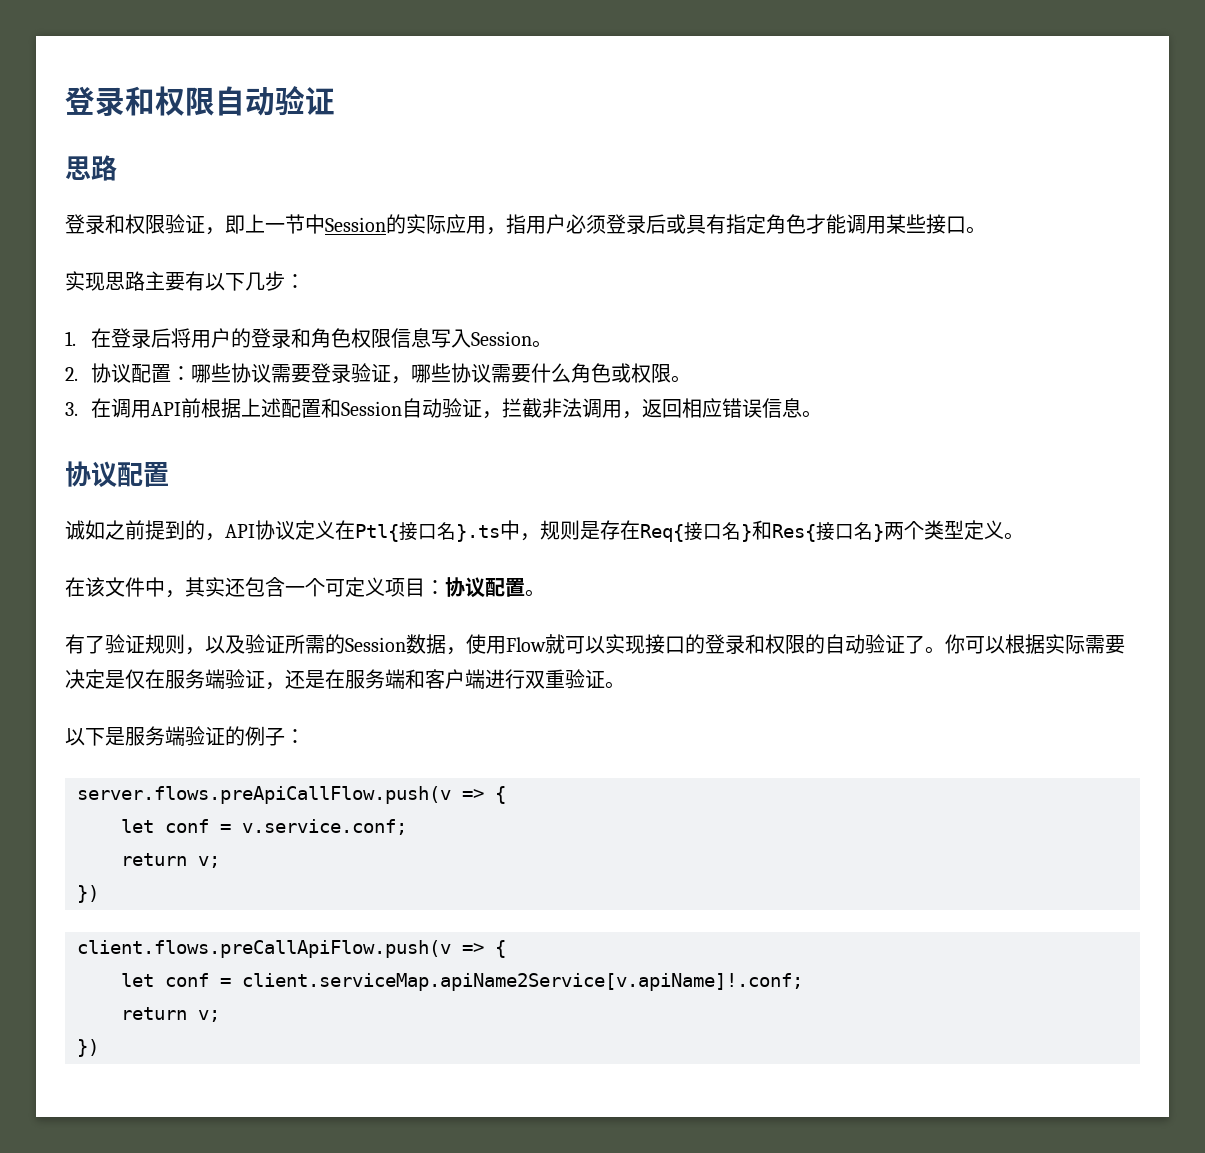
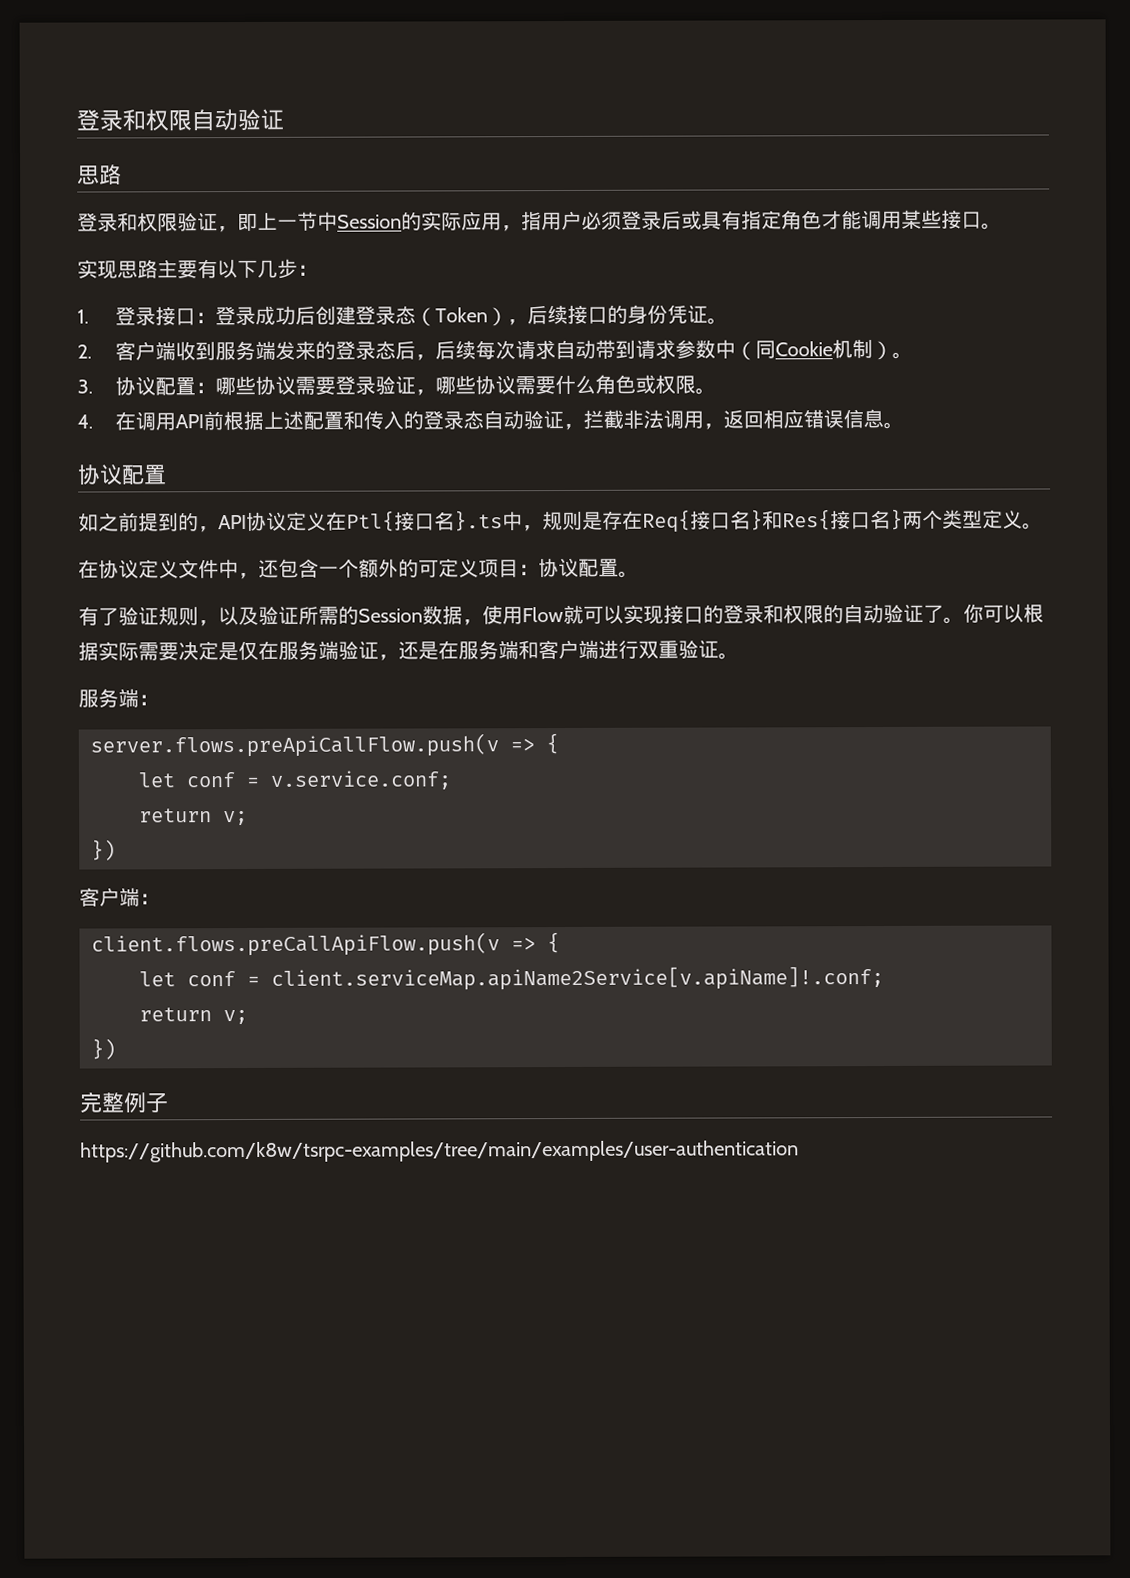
[91,328,553,348] [65,367,78,381] 在登录后将用户的登录和角色权限信息写入Session。 // 2. -> [114,304,728,327] [77,339,913,361] [77,379,93,394] 登录接口：登录成功后创建登录态（Token），后续接口的身份凭证。 // 2.客户端收到服务端发来的登录态后，后续每次请求自动带到请求参数中（同Cookie机制）。 // 3.
[65,402,78,416] 3. -> [77,414,93,429] 4.
[341,401,403,416] Session -> [362,410,484,430] 传入的登录态
[65,520,85,540] 诚 -> (167, 474) none
[85,577,105,597] 该 -> [98,559,179,579] 协议定义
[185,577,225,597] 其实 -> (259, 576) none
(325, 587) none -> [358,558,419,578] 额外的
[65,726,285,746] 以下是服务端验证的例子 -> [78,688,139,708] 服务端
(99, 894) none -> [79,887,160,907] // 客户端：
(99, 1048) none -> [79,1091,169,1114] [80,1140,799,1163] // 完整例子 // https://github.com/k8w/tsrpc-examples/tree/main/examples/user-authentication

